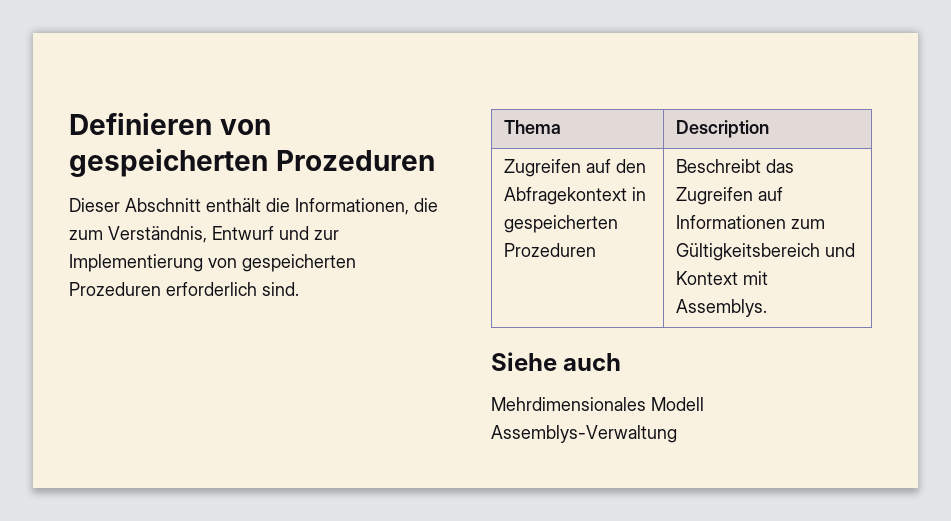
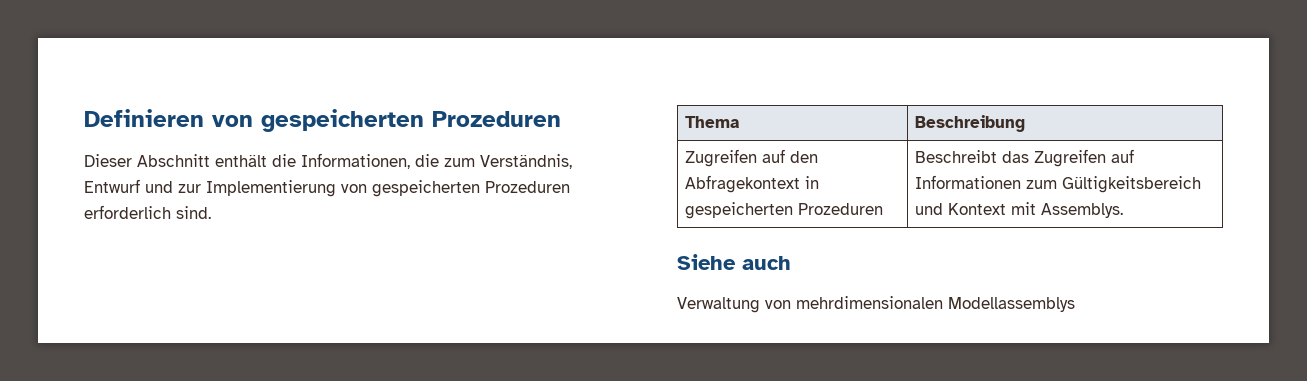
[675,120,769,138] Description -> [915,115,1026,132] Beschreibung
[491,397,704,411] [491,425,677,443] Mehrdimensionales Modell Assemblys-Verwaltung -> [677,296,1075,313] Verwaltung von mehrdimensionalen Modellassemblys

